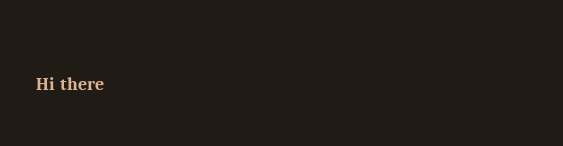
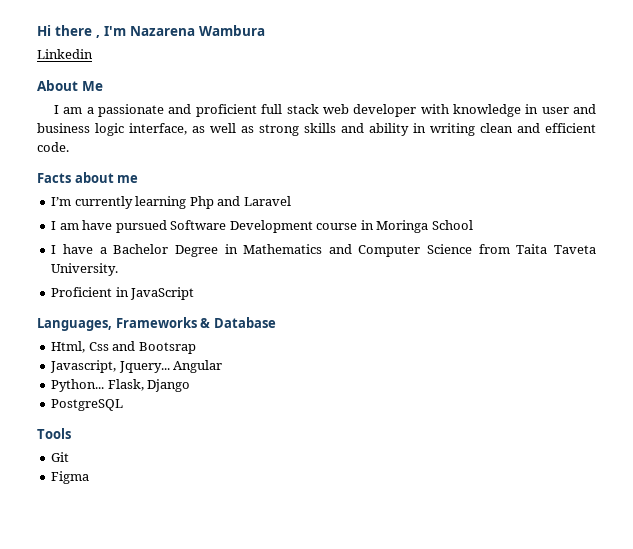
(104, 83) none -> [96,25,265,38] [37,49,93,59] [37,80,103,91] [53,104,597,117] [37,123,596,136] [37,142,69,152] [37,172,139,183] [51,196,291,209] [51,220,473,233] [51,244,596,257] [51,263,119,276] [51,287,195,300] [37,317,276,331] [51,341,196,354] [50,360,223,373] [51,379,191,392] [51,399,124,411] [37,428,71,439] [51,452,70,462] [51,471,90,484] , I'm Nazarena Wambura // Linkedin // About Me // I am a passionate and proficient full stack web developer with knowledge in user and business logic interface, as well as strong skills and ability in writing clean and efficient code. // Facts about me // I’m currently learning Php and Laravel // I am have pursued Software Development course in Moringa School // I have a Bachelor Degree in Mathematics and Computer Science from Taita Taveta University. // Proficient in JavaScript // Languages, Frameworks & Database // Html, Css and Bootsrap // Javascript, Jquery... Angular // Python... Flask, Django // PostgreSQL // Tools // Git // Figma

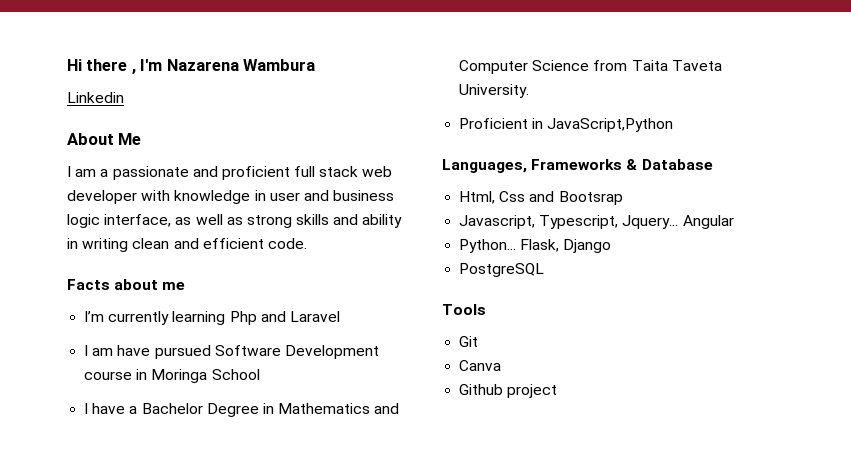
[130,287,195,300] JavaScript -> [547,118,674,132] JavaScript,Python
(117, 366) none -> [539,215,619,229] Typescript,
[51,471,90,484] Figma -> [459,360,502,371] [459,384,558,398] Canva // Github project

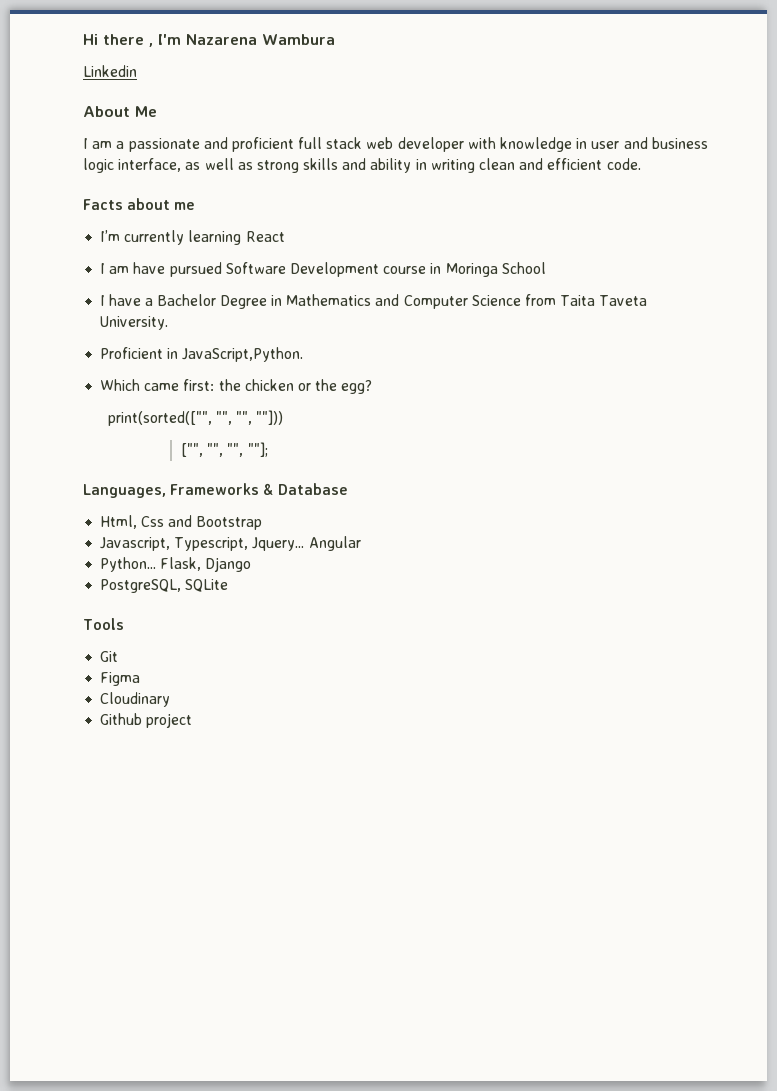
[229,311,340,325] Php and Laravel -> [245,231,285,242] React
[547,118,674,132] JavaScript,Python -> [182,347,304,362] [100,379,373,394] [107,410,284,426] [181,442,268,457] JavaScript,Python. // Which came first: the chicken or the egg? // print(sorted(["", "", "", ""])) // ["", "", "", ""];
[558,191,623,205] Bootsrap -> [196,516,262,530] Bootstrap
[459,263,545,277] PostgreSQL -> [100,579,229,593] PostgreSQL, SQLite
[459,360,502,371] Canva -> [100,672,141,686] [100,692,171,707] Figma // Cloudinary

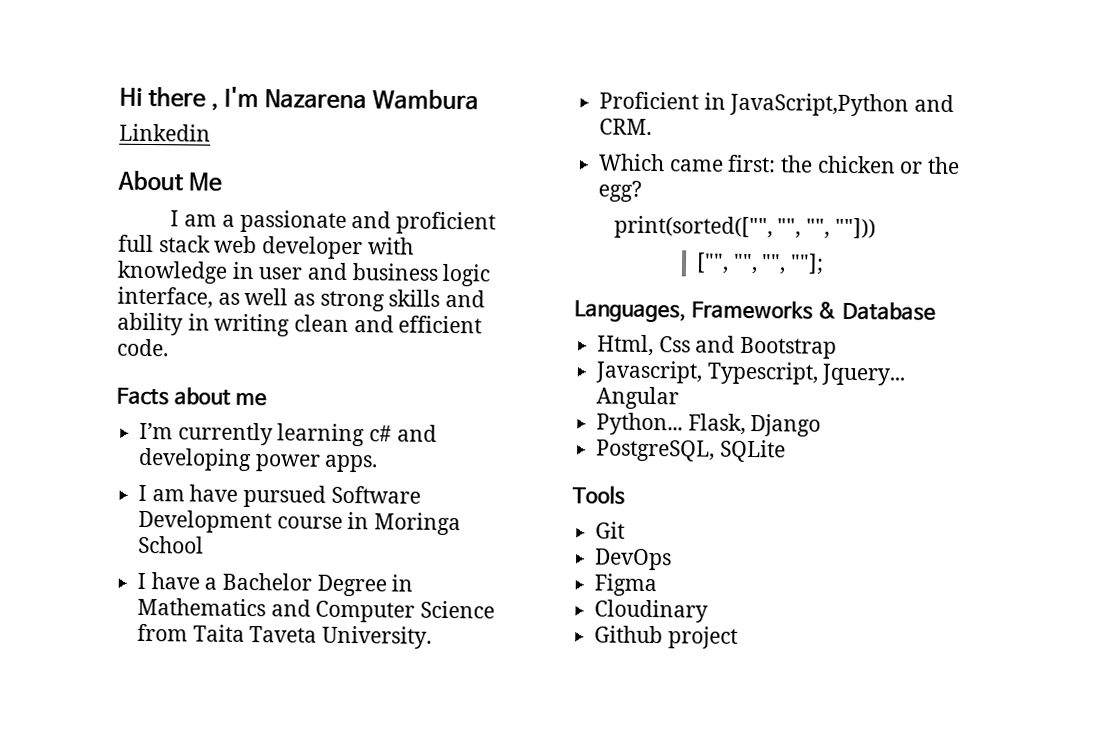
[245,231,285,242] React -> [369,424,437,442] [138,447,379,473] c# and developing power apps.
[182,347,304,362] JavaScript,Python. -> [729,92,955,117] [599,118,653,136] JavaScript,Python and CRM.
(119, 656) none -> [594,548,673,571] // DevOps

